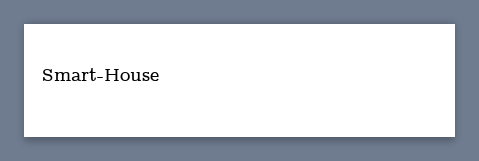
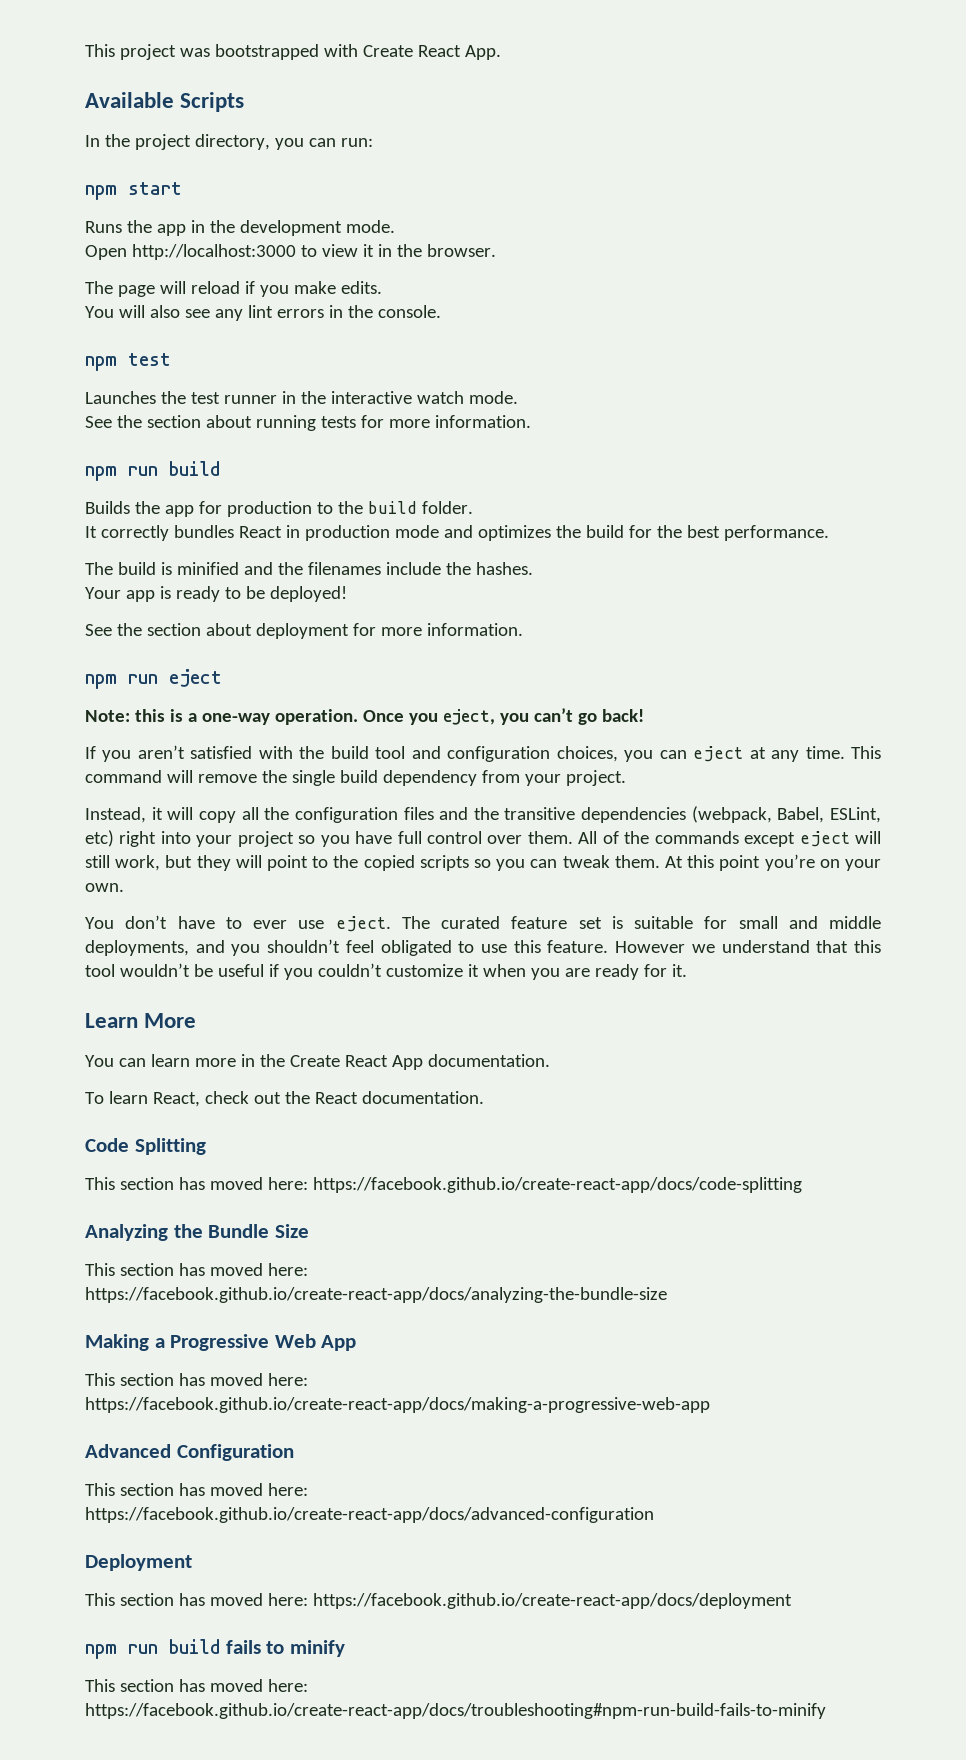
[42,68,159,81] Smart-House -> [85,44,501,60] [85,92,245,112] [85,134,373,150] [85,182,182,200] [85,220,395,236] [85,244,496,260] [85,281,382,297] [85,305,441,321] [85,353,171,371] [85,391,518,404] [85,415,531,431] [85,461,220,481] [85,501,473,517] [85,525,829,541] [85,562,533,575] [85,586,347,602] [85,623,523,639] [85,669,222,689] [85,708,644,725] [85,745,882,762] [85,770,626,786] [85,806,881,823] [85,830,882,847] [85,854,882,871] [85,883,124,892] [85,915,881,932] [85,939,881,956] [85,963,687,980] [85,1013,197,1028] [85,1054,550,1070] [85,1091,484,1107] [85,1138,206,1155] [85,1177,802,1193] [85,1224,309,1241] [85,1263,308,1276] [85,1287,667,1303] [85,1334,357,1351] [85,1373,308,1386] [85,1397,710,1413] [85,1444,294,1461] [85,1483,308,1496] [85,1507,654,1523] [85,1554,192,1571] [85,1593,792,1609] [85,1639,345,1659] [85,1679,308,1692] [85,1703,826,1719] This project was bootstrapped with Create React App. // Available Scripts // In the project directory, you can run: // npm start // Runs the app in the development mode. // Open http://localhost:3000 to view it in the browser. // The page will reload if you make edits. // You will also see any lint errors in the console. // npm test // Launches the test runner in the interactive watch mode. // See the section about running tests for more information. // npm run build // Builds the app for production to the build folder. // It correctly bundles React in production mode and optimizes the build for the best performance. // The build is minified and the filenames include the hashes. // Your app is ready to be deployed! // See the section about deployment for more information. // npm run eject // Note: this is a one-way operation. Once you eject, you can’t go back! // If you aren’t satisfied with the build tool and configuration choices, you can eject at any time. This command will remove the single build dependency from your project. // Instead, it will copy all the configuration files and the transitive dependencies (webpack, Babel, ESLint, etc) right into your project so you have full control over them. All of the commands except eject will still work, but they will point to the copied scripts so you can tweak them. At this point you’re on your own. // You don’t have to ever use eject. The curated feature set is suitable for small and middle deployments, and you shouldn’t feel obligated to use this feature. However we understand that this tool wouldn’t be useful if you couldn’t customize it when you are ready for it. // Learn More // You can learn more in the Create React App documentation. // To learn React, check out the React documentation. // Code Splitting // This section has moved here: https://facebook.github.io/create-react-app/docs/code-splitting // Analyzing the Bundle Size // This section has moved here: https://facebook.github.io/create-react-app/docs/analyzing-the-bundle-size // Making a Progressive Web App // This section has moved here: https://facebook.github.io/create-react-app/docs/making-a-progressive-web-app // Advanced Configuration // This section has moved here: https://facebook.github.io/create-react-app/docs/advanced-configuration // Deployment // This section has moved here: https://facebook.github.io/create-react-app/docs/deployment // npm run build fails to minify // This section has moved here: https://facebook.github.io/create-react-app/docs/troubleshooting#npm-run-build-fails-to-minify

